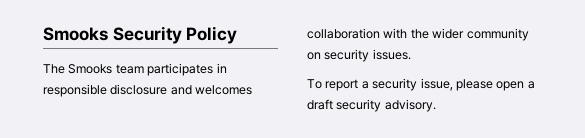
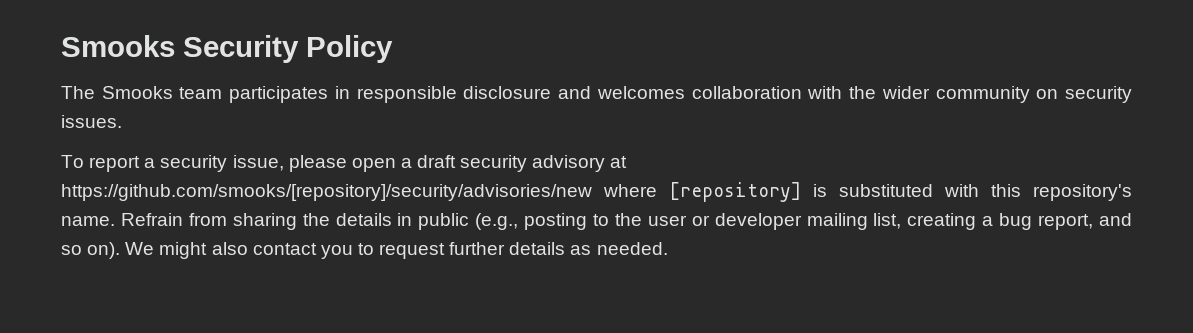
[384,99,436,112] advisory. -> [532,155,628,172] [61,182,1132,202] [61,213,1133,230] [61,242,668,259] advisory at https://github.com/smooks/[repository]/security/advisories/new where [repository] is substituted with this repository's name. Refrain from sharing the details in public (e.g., posting to the user or developer mailing list, creating a bug report, and so on). We might also contact you to request further details as needed.

